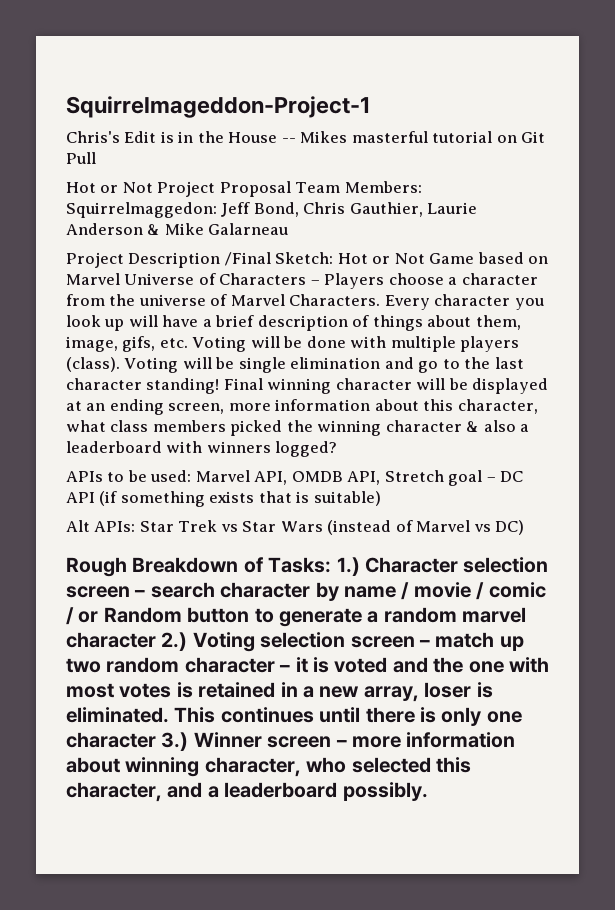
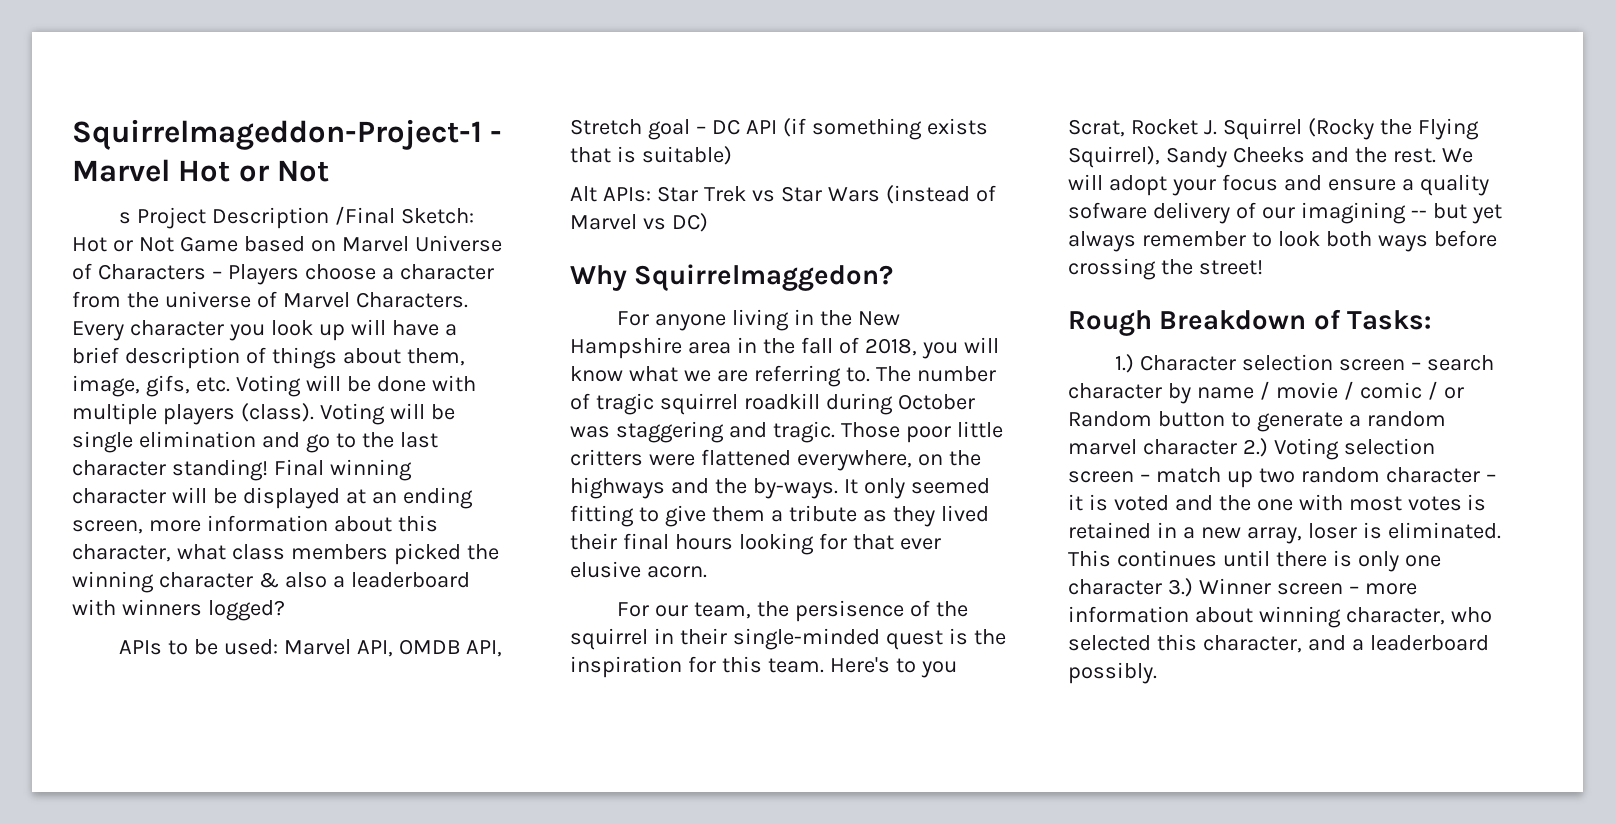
[66,131,546,143] [66,152,96,164] [66,181,422,197] [66,202,478,218] [66,223,289,235] // Chris's Edit is in the House -- Mikes masterful tutorial on Git Pull // Hot or Not Project Proposal Team Members: Squirrelmaggedon: Jeff Bond, Chris Gauthier, Laurie Anderson & Mike Galarneau // -> [490,131,503,142] [72,159,330,182] [118,212,131,224] - Marvel Hot or Not // s
(524, 527) none -> [570,264,894,291] [616,309,900,331] [570,337,999,359] [570,365,996,387] [570,393,975,415] [570,421,1003,443] [570,449,981,471] [570,477,990,499] [570,505,989,527] [570,533,941,555] [570,561,707,578] [616,600,968,622] [570,628,1006,650] [570,656,957,678] [1068,118,1479,140] [1068,146,1473,168] [1068,174,1489,196] [1068,202,1502,224] [1068,230,1497,252] [1068,258,1263,280] // Why Squirrelmaggedon? // For anyone living in the New Hampshire area in the fall of 2018, you will know what we are referring to. The number of tragic squirrel roadkill during October was staggering and tragic. Those poor little critters were flattened everywhere, on the highways and the by-ways. It only seemed fitting to give them a tribute as they lived their final hours looking for that ever elusive acorn. // For our team, the persisence of the squirrel in their single-minded quest is the inspiration for this team. Here's to you Scrat, Rocket J. Squirrel (Rocky the Flying Squirrel), Sandy Cheeks and the rest. We will adopt your focus and ensure a quality sofware delivery of our imagining -- but yet always remember to look both ways before crossing the street!
(332, 565) none -> (1432, 320) //

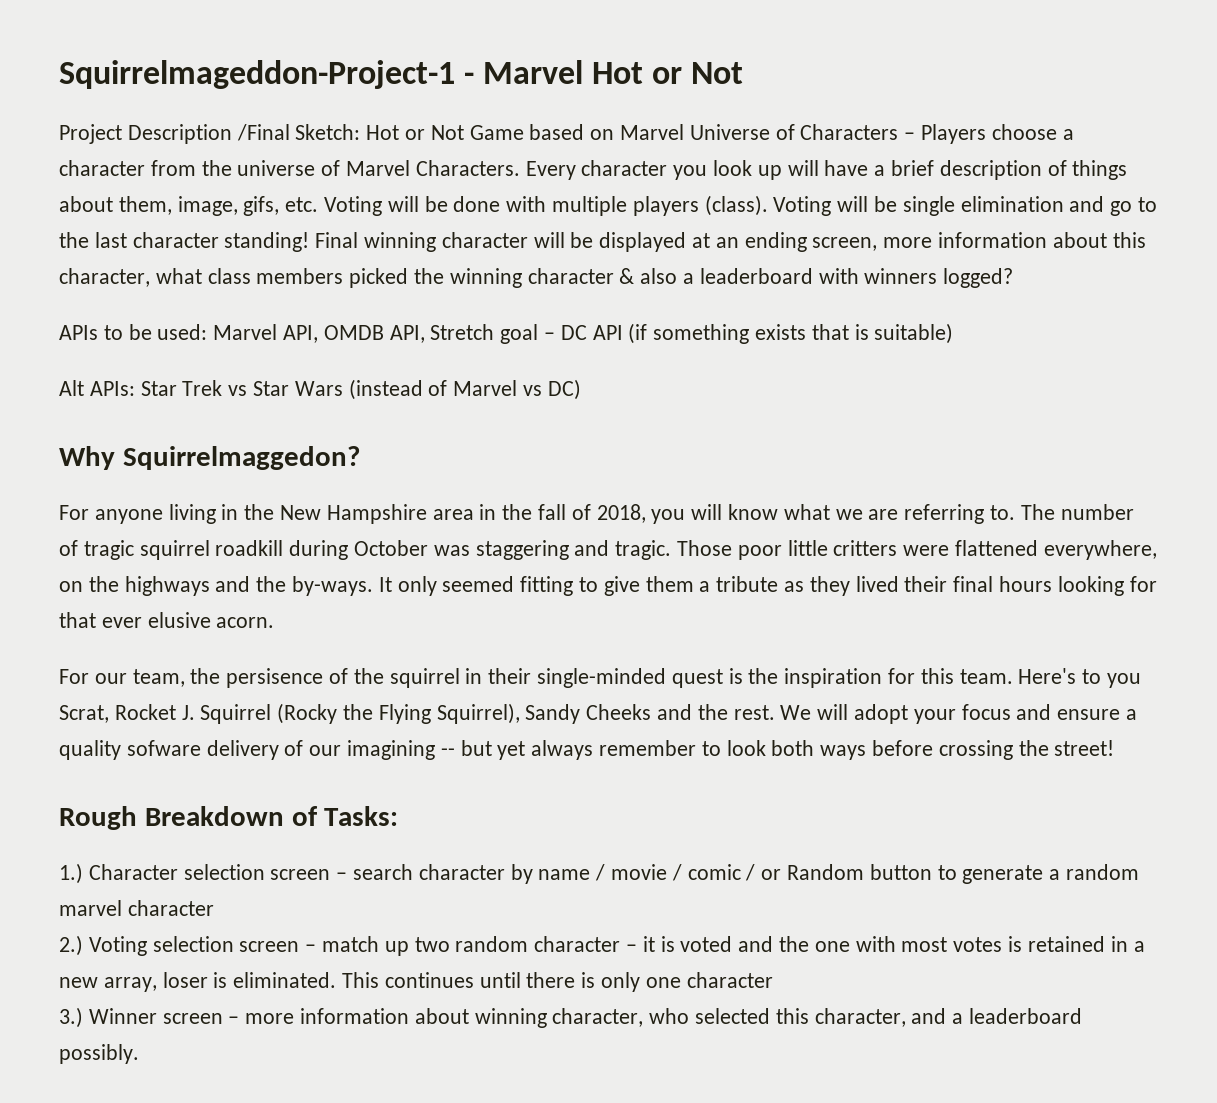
[118,212,131,224] s -> (744, 73) none
(1237, 447) none -> (214, 908) //
(1162, 587) none -> (773, 980) //

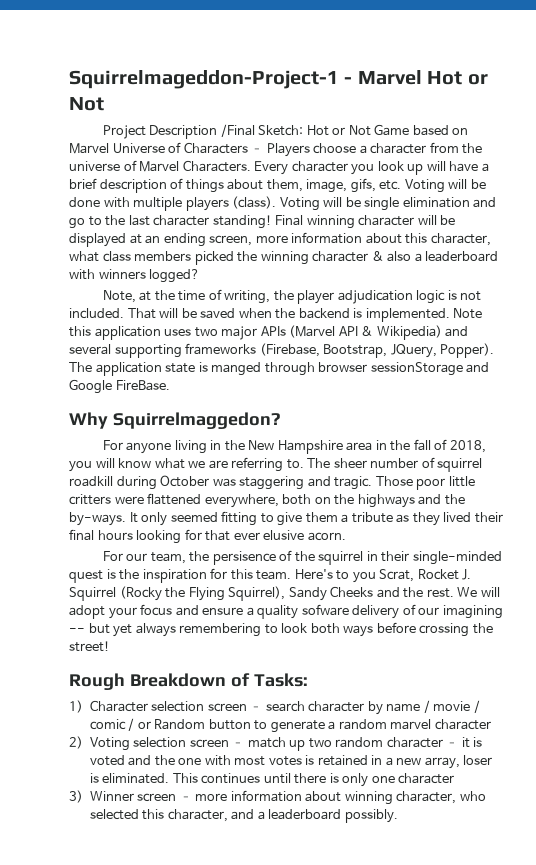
[59,323,954,344] [59,379,581,400] APIs to be used: Marvel API, OMDB API, Stretch goal – DC API (if something exists that is suitable) // Alt APIs: Star Trek vs Star Wars (instead of Marvel vs DC) -> [102,289,482,304] [69,308,483,322] [69,325,469,340] [69,343,495,358] [69,362,490,376] [69,379,170,394] Note, at the time of writing, the player adjudication logic is not included. That will be saved when the backend is implemented. Note this application uses two major APIs (Marvel API & Wikipedia) and several supporting frameworks (Firebase, Bootstrap, JQuery, Popper). The application state is manged through browser sessionStorage and Google FireBase.
(1055, 512) none -> [333,458,367,468] sheer
[83,540,134,560] tragic -> (435, 462) none
(1157, 550) none -> [282,494,312,505] both
[599,740,697,756] remember -> [179,623,262,637] remembering
[59,863,83,884] 1.) -> [69,700,83,713] 1)
[59,935,83,956] 2.) -> [69,736,83,749] 2)
[59,1007,83,1028] 3.) -> [69,790,83,803] 3)

